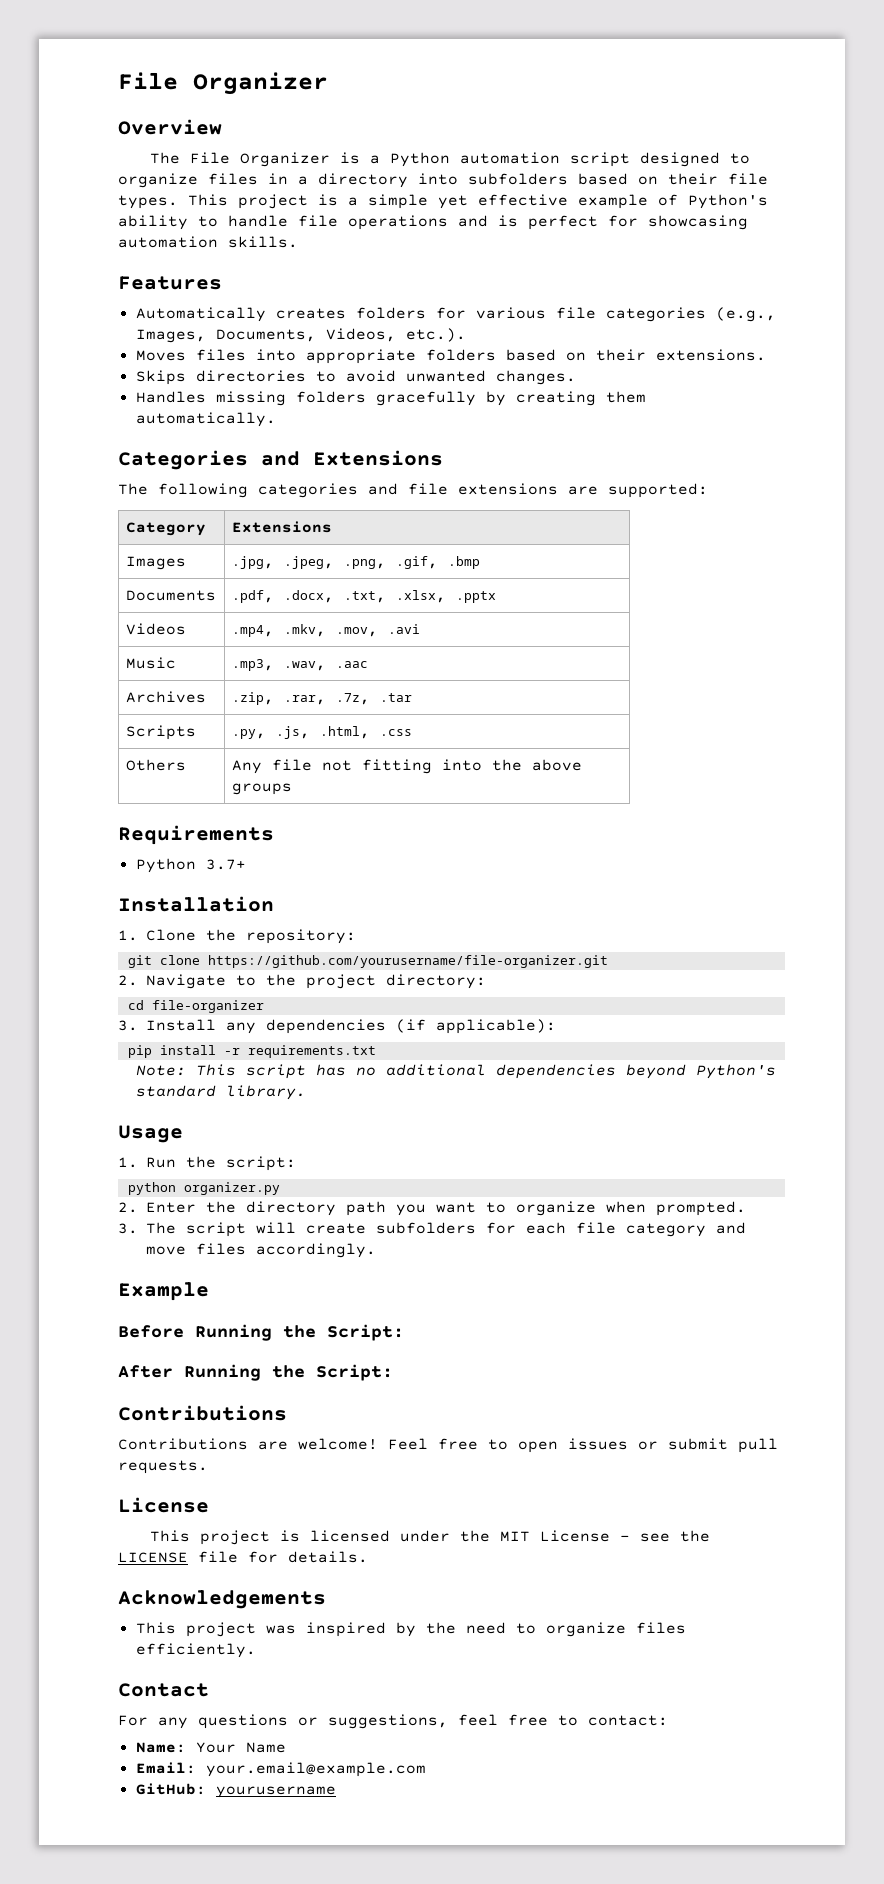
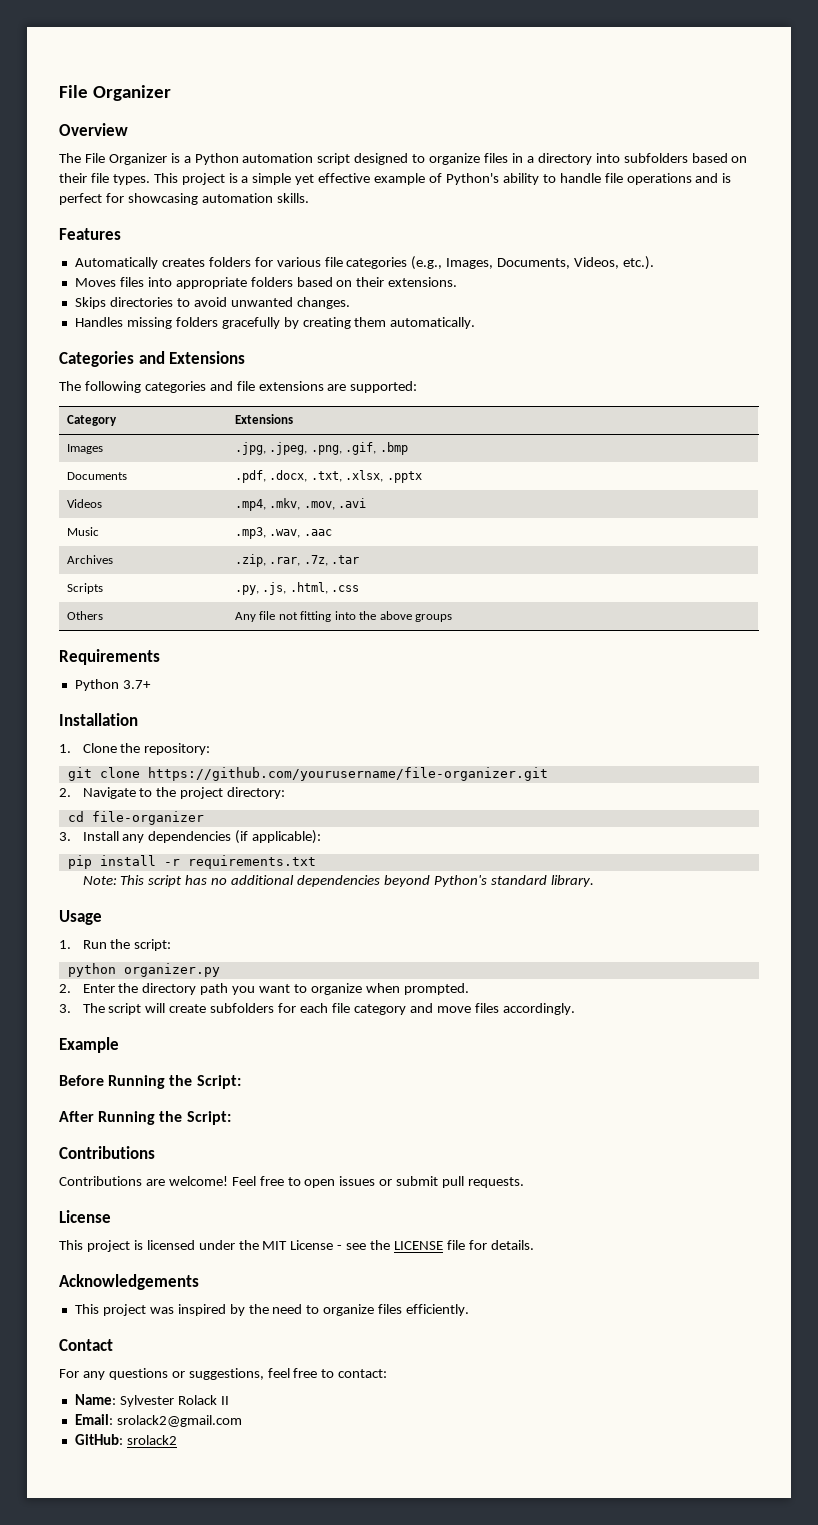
[195,1742,286,1753] Your Name -> [119,1395,229,1407] Sylvester Rolack II
[205,1762,426,1777] your.email@example.com -> [116,1415,242,1427] srolack2@gmail.com
[215,1786,336,1798] yourusername -> [126,1435,177,1445] srolack2

